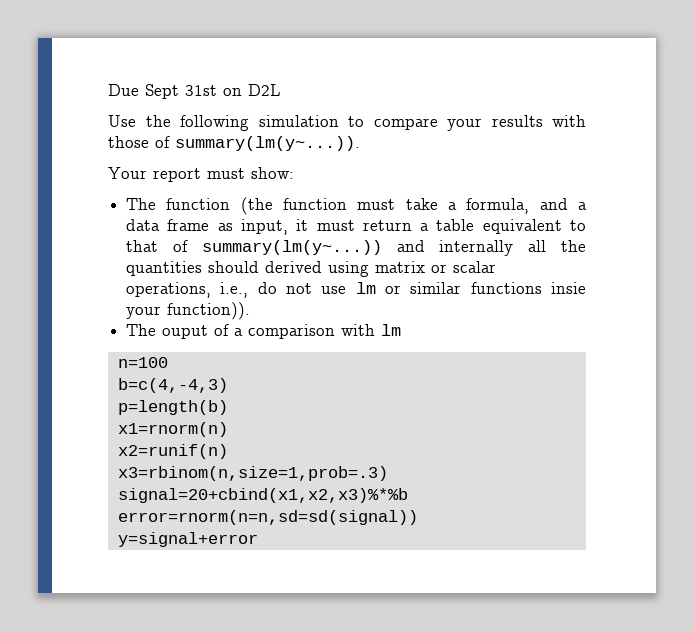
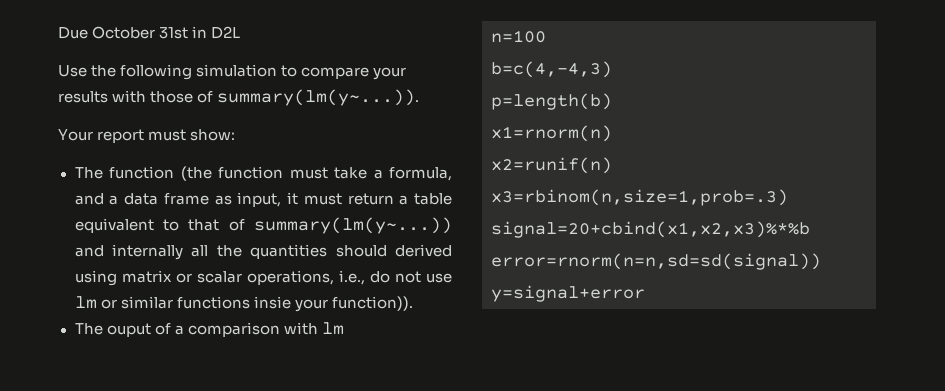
[145,84,242,99] Sept 31st on -> [92,26,208,39] October 31st in

